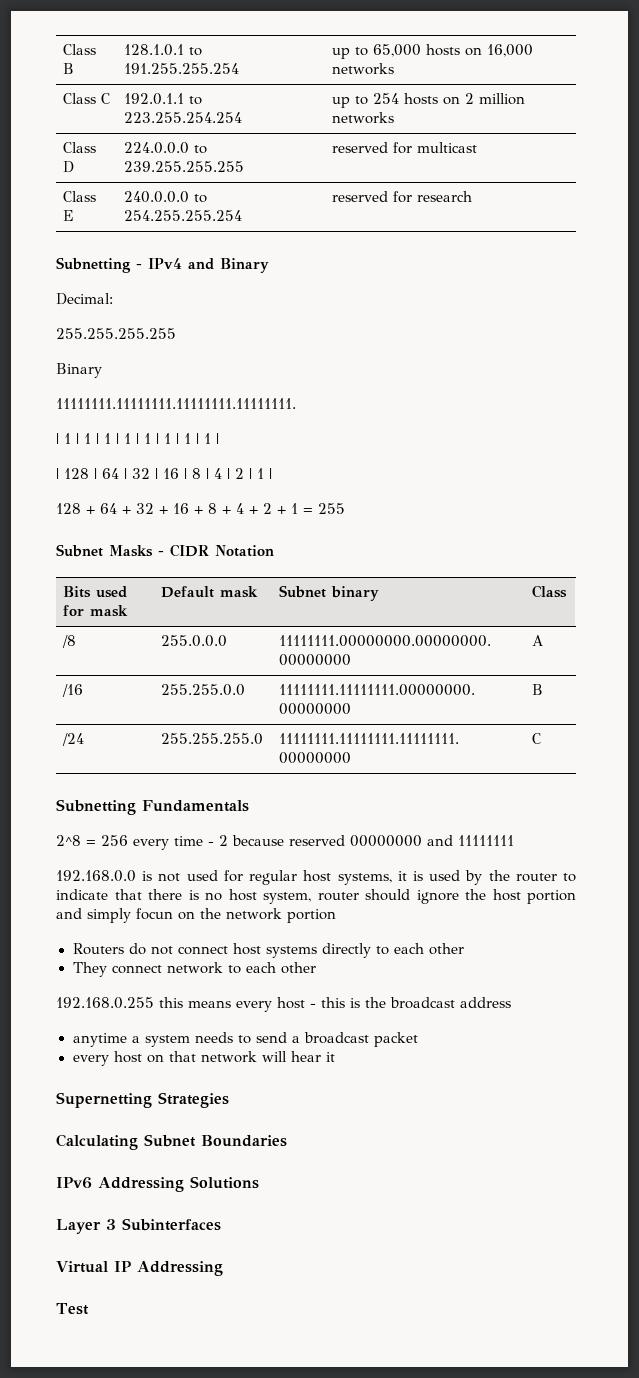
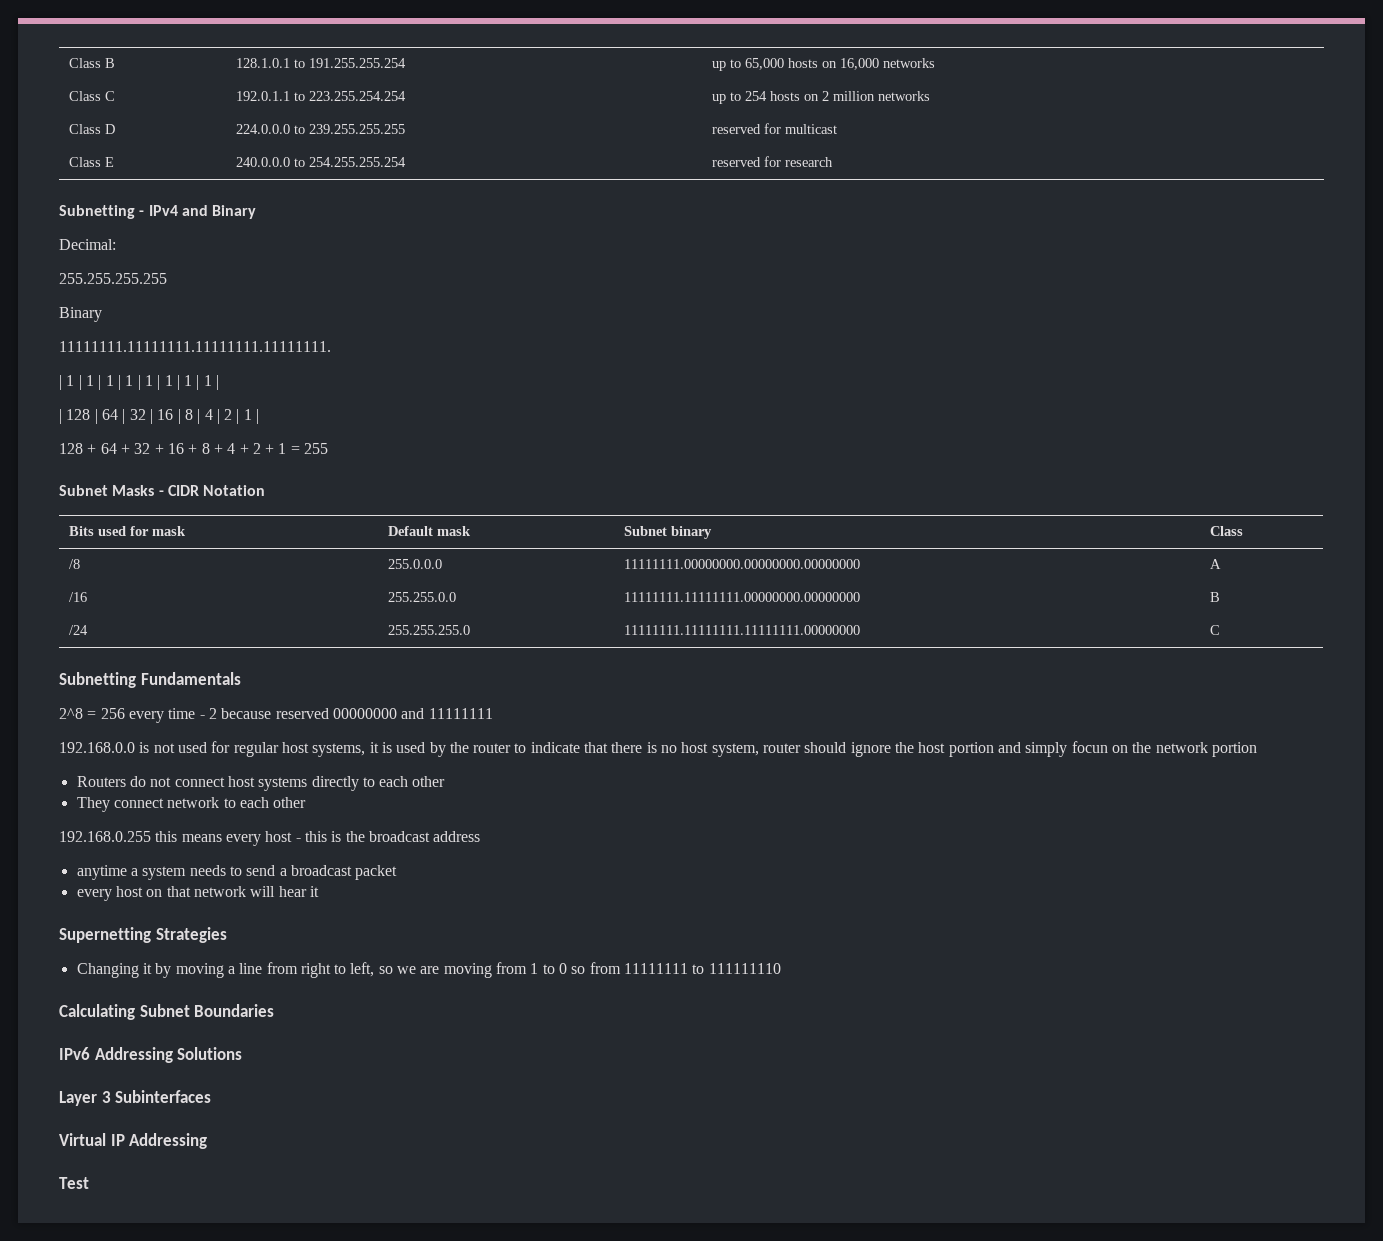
(229, 1100) none -> [76,962,781,978] // Changing it by moving a line from right to left, so we are moving from 1 to 0 so from 11111111 to 111111110

